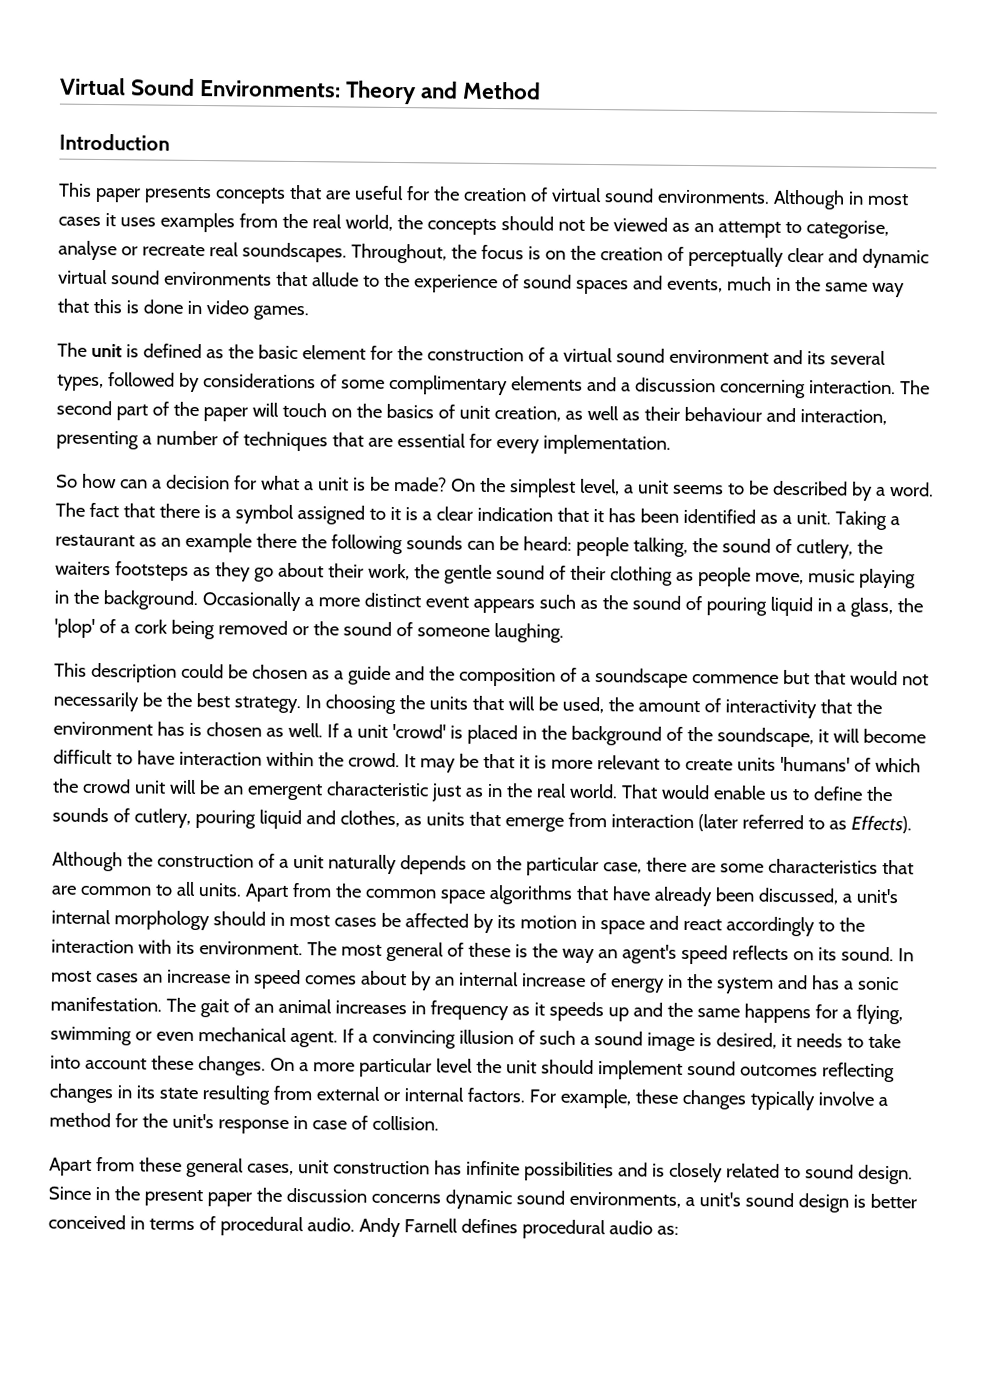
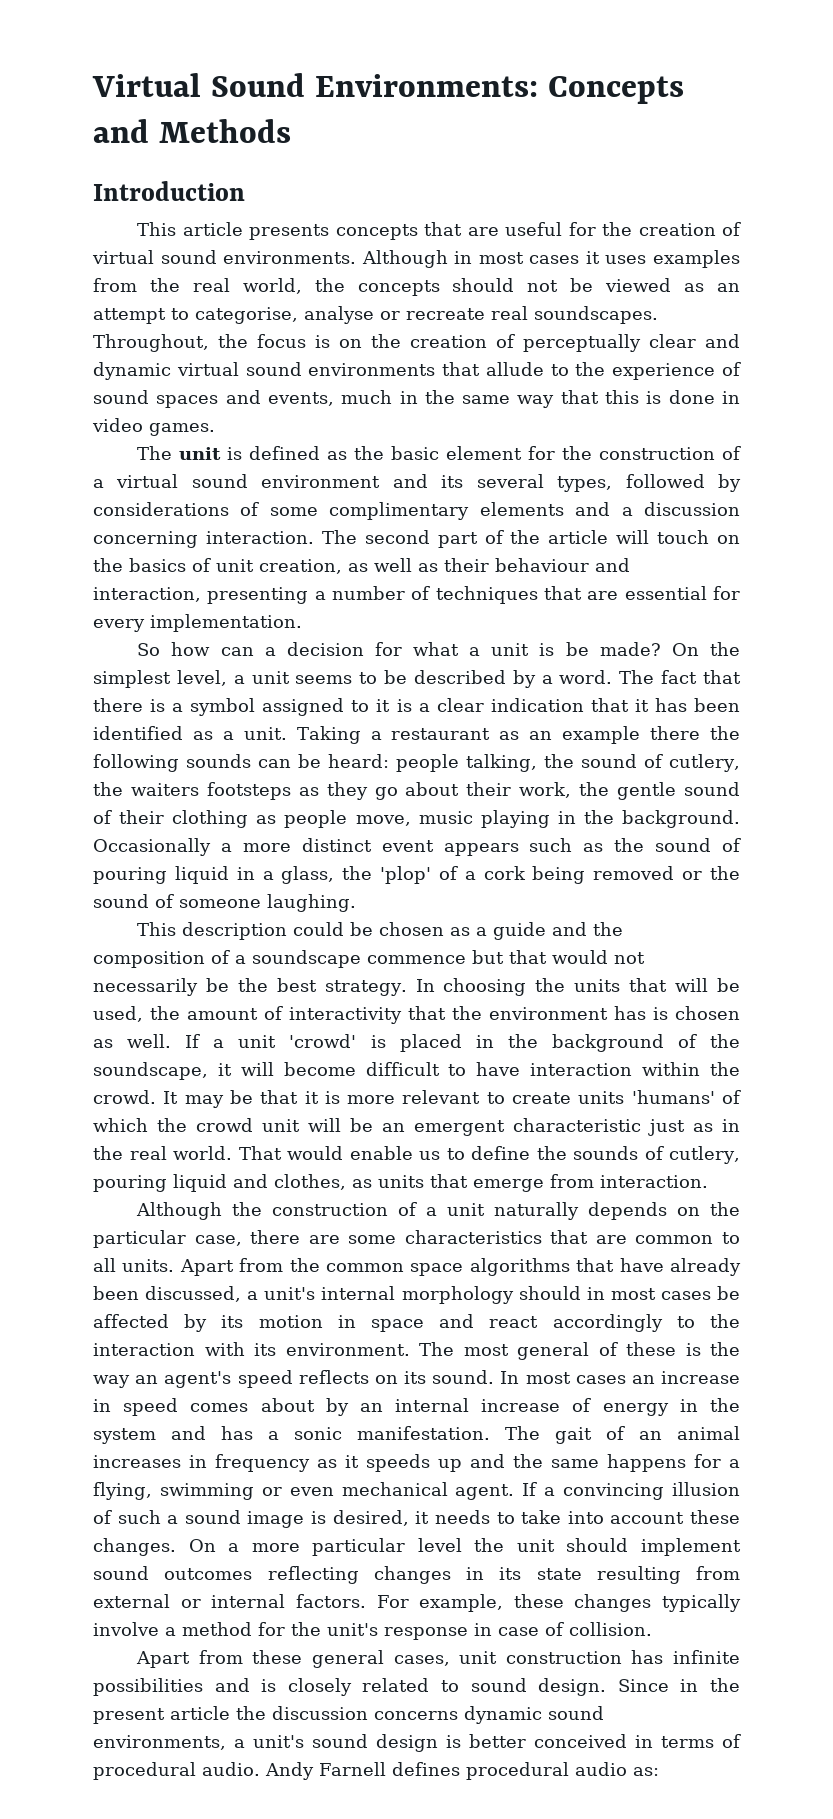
[345,80,542,105] Theory and Method -> [547,76,684,104] [93,119,291,143] Concepts and Methods
[94,187,141,203] paper -> [182,222,243,236] article
[202,407,248,422] paper -> [548,530,609,544] article
[610,814,912,834] interaction (later referred to as Effects). -> [600,1175,708,1188] interaction.
[206,1192,252,1207] paper -> [170,1706,230,1720] article

